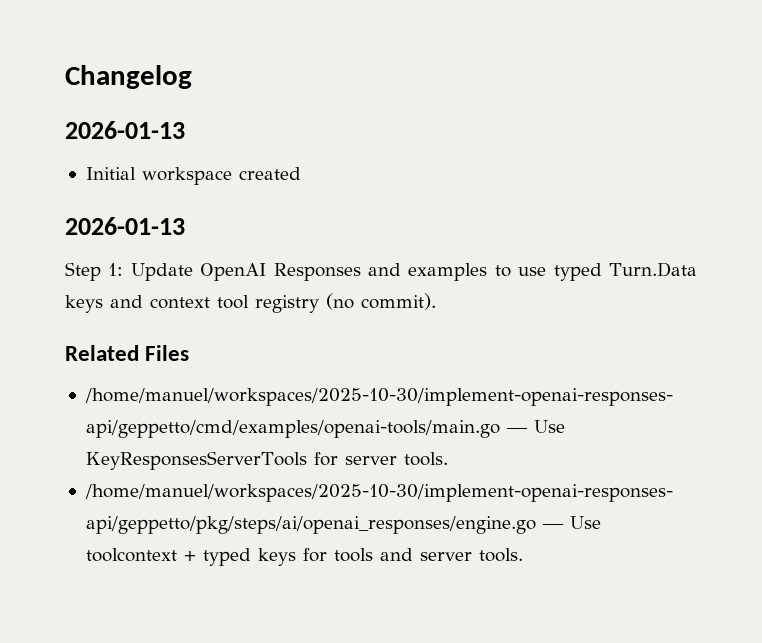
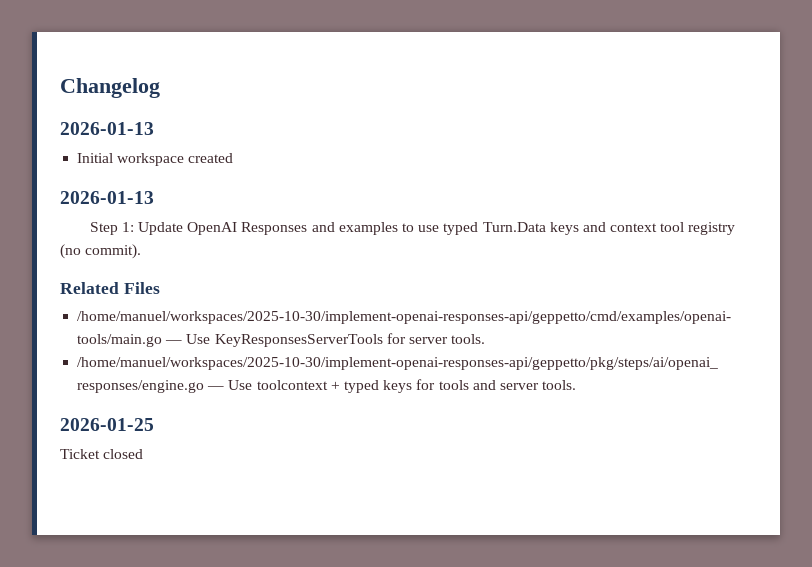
(523, 555) none -> [60,418,154,431] [60,449,144,459] // 2026-01-25 // Ticket closed

